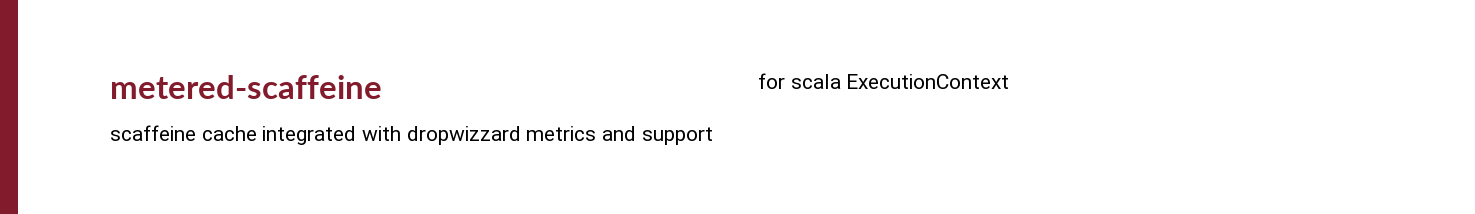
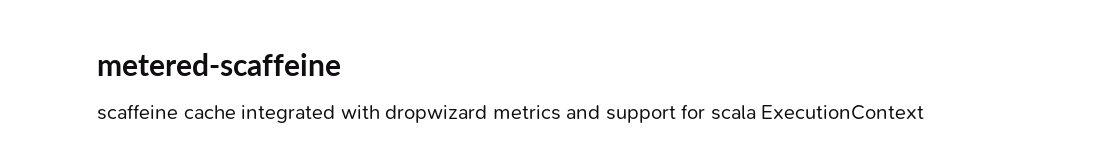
[406,126,521,145] dropwizzard -> [385,105,488,123] dropwizard

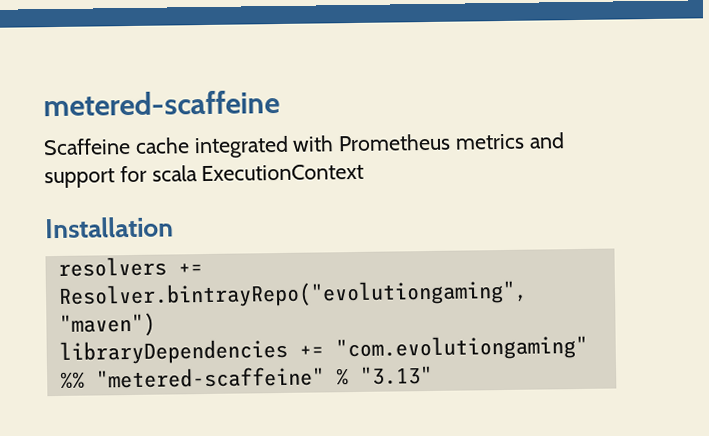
[97,104,178,120] scaffeine -> [43,138,131,156] Scaffeine
[385,105,488,123] dropwizard -> [338,133,452,152] Prometheus
(925, 112) none -> [44,216,174,239] [57,256,203,277] [57,279,528,309] [58,312,156,337] [58,334,588,365] [59,365,433,389] // Installation // resolvers += Resolver.bintrayRepo("evolutiongaming", "maven") // libraryDependencies += "com.evolutiongaming" %% "metered-scaffeine" % "3.13"

